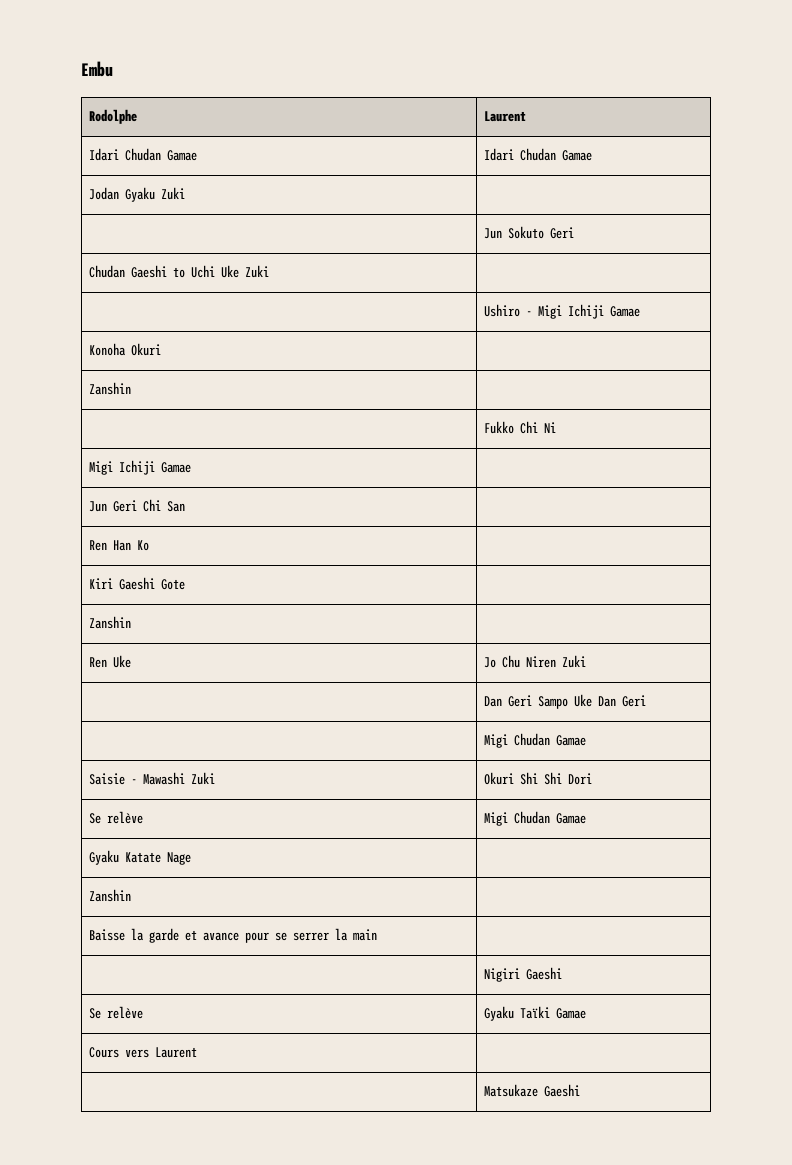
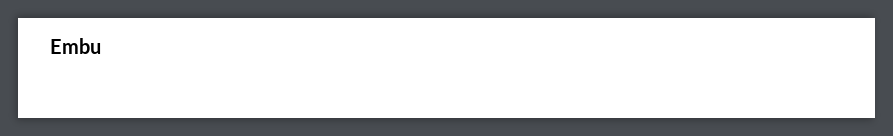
[89,109,138,124] [484,111,527,122] [89,148,198,161] [484,148,593,161] [89,187,186,202] [484,226,575,239] [89,265,270,278] [484,304,641,319] [89,343,162,356] [89,382,132,395] [484,421,557,434] [89,460,192,475] [89,499,186,512] [89,540,150,551] [89,577,186,590] [89,616,132,629] [89,655,132,668] [484,655,587,668] [484,694,647,709] [484,733,587,748] [89,772,216,785] [484,772,593,785] [89,811,144,824] [484,811,587,826] [89,850,192,865] [89,889,132,902] [89,928,378,943] [484,967,563,982] [89,1006,144,1019] [484,1006,587,1021] [89,1047,198,1058] [484,1084,581,1097] // Rodolphe | Laurent // Idari Chudan Gamae | Idari Chudan Gamae // Jodan Gyaku Zuki | // | Jun Sokuto Geri // Chudan Gaeshi to Uchi Uke Zuki | // | Ushiro - Migi Ichiji Gamae // Konoha Okuri | // Zanshin | // | Fukko Chi Ni // Migi Ichiji Gamae | // Jun Geri Chi San | // Ren Han Ko | // Kiri Gaeshi Gote | // Zanshin | // Ren Uke | Jo Chu Niren Zuki // | Dan Geri Sampo Uke Dan Geri // | Migi Chudan Gamae // Saisie - Mawashi Zuki | Okuri Shi Shi Dori // Se relève | Migi Chudan Gamae // Gyaku Katate Nage | // Zanshin | // Baisse la garde et avance pour se serrer la main | // | Nigiri Gaeshi // Se relève | Gyaku Taïki Gamae // Cours vers Laurent | // | Matsukaze Gaeshi -> (101, 46) none

